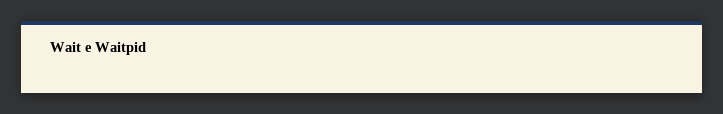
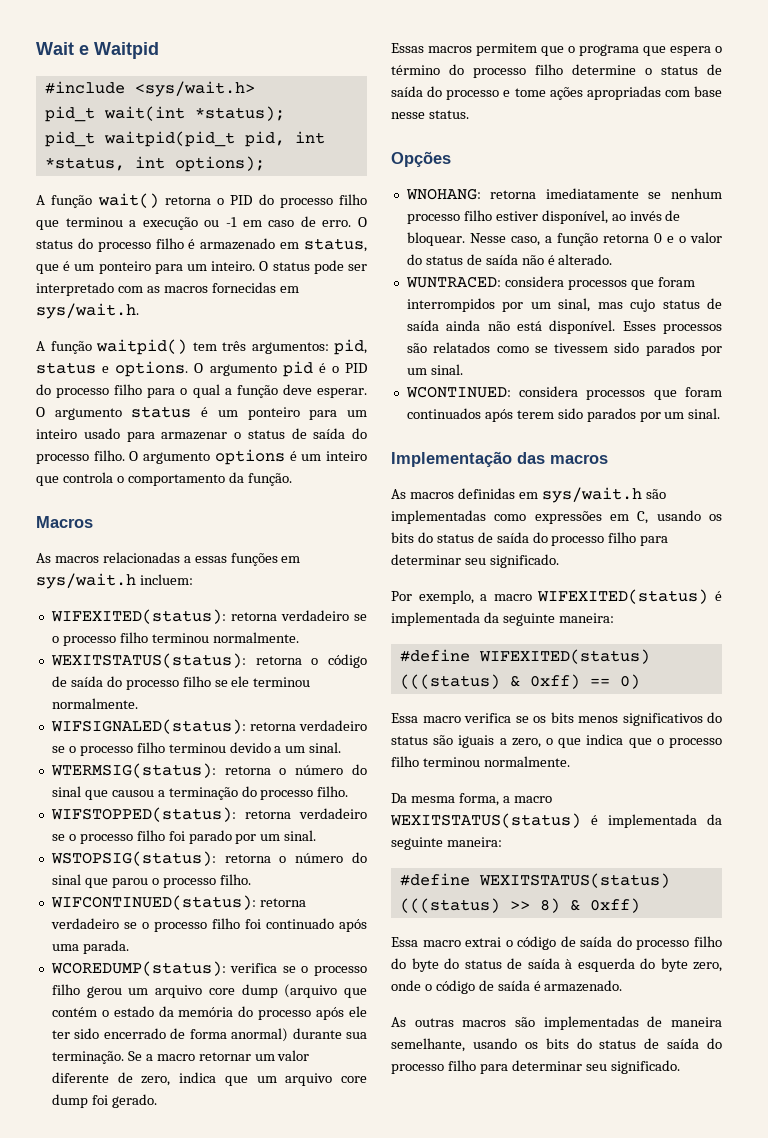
(146, 48) none -> [44,81,255,97] [44,106,285,122] [44,131,325,147] [44,156,265,172] [36,193,367,208] [36,216,368,230] [36,238,367,252] [36,260,367,274] [36,282,299,296] [36,303,139,319] [36,339,367,355] [36,361,367,377] [36,384,367,398] [36,406,368,420] [36,428,367,442] [36,449,367,465] [36,472,292,486] [36,516,93,528] [36,552,301,566] [36,573,193,589] [50,609,367,624] [51,632,299,646] [50,653,367,668] [51,676,311,690] [51,698,138,709] [50,719,368,734] [51,742,342,756] [50,763,367,778] [51,786,349,800] [50,807,367,822] [51,830,317,844] [50,851,367,866] [51,874,251,888] [50,895,306,910] [50,918,368,932] [51,940,129,954] [50,961,367,976] [51,984,368,998] [51,1006,368,1020] [51,1028,368,1042] [51,1050,310,1064] [51,1072,368,1086] [51,1094,157,1108] [391,43,722,56] [391,64,722,78] [391,86,722,100] [391,110,469,119] [391,151,451,167] [405,188,722,200] [406,210,681,224] [406,232,722,246] [406,254,613,265] [405,276,695,290] [406,298,722,312] [406,320,722,334] [406,342,722,356] [406,364,463,375] [405,386,722,400] [406,408,721,422] [391,451,608,467] [391,487,666,503] [391,510,722,524] [391,532,669,546] [391,554,559,568] [391,589,722,604] [391,612,614,626] [399,649,650,664] [399,674,640,689] [391,712,722,726] [391,734,722,748] [391,756,570,767] [391,793,552,806] [390,813,722,828] [391,837,502,850] [399,873,670,888] [399,898,640,913] [391,936,722,950] [391,958,722,972] [391,980,623,994] [391,1016,722,1030] [391,1038,722,1052] [391,1060,680,1074] // #include <sys/wait.h> // pid_t wait(int *status); // pid_t waitpid(pid_t pid, int *status, int options); // A função wait() retorna o PID do processo filho que terminou a execução ou -1 em caso de erro. O status do processo filho é armazenado em status, que é um ponteiro para um inteiro. O status pode ser interpretado com as macros fornecidas em sys/wait.h. // A função waitpid() tem três argumentos: pid, status e options. O argumento pid é o PID do processo filho para o qual a função deve esperar. O argumento status é um ponteiro para um inteiro usado para armazenar o status de saída do processo filho. O argumento options é um inteiro que controla o comportamento da função. // Macros // As macros relacionadas a essas funções em sys/wait.h incluem: // WIFEXITED(status): retorna verdadeiro se o processo filho terminou normalmente. // WEXITSTATUS(status): retorna o código de saída do processo filho se ele terminou normalmente. // WIFSIGNALED(status): retorna verdadeiro se o processo filho terminou devido a um sinal. // WTERMSIG(status): retorna o número do sinal que causou a terminação do processo filho. // WIFSTOPPED(status): retorna verdadeiro se o processo filho foi parado por um sinal. // WSTOPSIG(status): retorna o número do sinal que parou o processo filho. // WIFCONTINUED(status): retorna verdadeiro se o processo filho foi continuado após uma parada. // WCOREDUMP(status): verifica se o processo filho gerou um arquivo core dump (arquivo que contém o estado da memória do processo após ele ter sido encerrado de forma anormal) durante sua terminação. Se a macro retornar um valor diferente de zero, indica que um arquivo core dump foi gerado. // Essas macros permitem que o programa que espera o término do processo filho determine o status de saída do processo e tome ações apropriadas com base nesse status. // Opções // WNOHANG: retorna imediatamente se nenhum processo filho estiver disponível, ao invés de bloquear. Nesse caso, a função retorna 0 e o valor do status de saída não é alterado. // WUNTRACED: considera processos que foram interrompidos por um sinal, mas cujo status de saída ainda não está disponível. Esses processos são relatados como se tivessem sido parados por um sinal. // WCONTINUED: considera processos que foram continuados após terem sido parados por um sinal. // Implementação das macros // As macros definidas em sys/wait.h são implementadas como expressões em C, usando os bits do status de saída do processo filho para determinar seu significado. // Por exemplo, a macro WIFEXITED(status) é implementada da seguinte maneira: // #define WIFEXITED(status) (((status) & 0xff) == 0) // Essa macro verifica se os bits menos significativos do status são iguais a zero, o que indica que o processo filho terminou normalmente. // Da mesma forma, a macro WEXITSTATUS(status) é implementada da seguinte maneira: // #define WEXITSTATUS(status) (((status) >> 8) & 0xff) // Essa macro extrai o código de saída do processo filho do byte do status de saída à esquerda do byte zero, onde o código de saída é armazenado. // As outras macros são implementadas de maneira semelhante, usando os bits do status de saída do processo filho para determinar seu significado.

